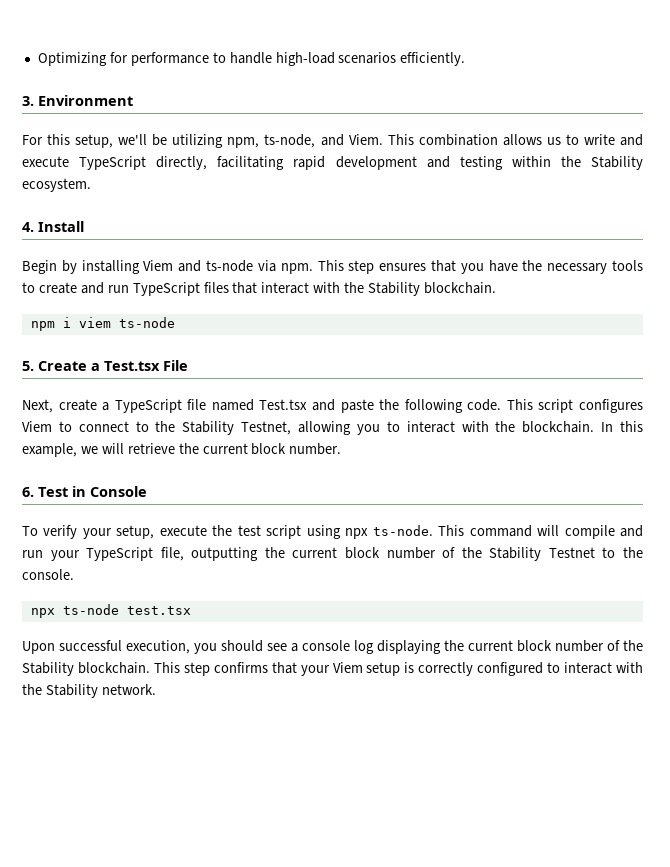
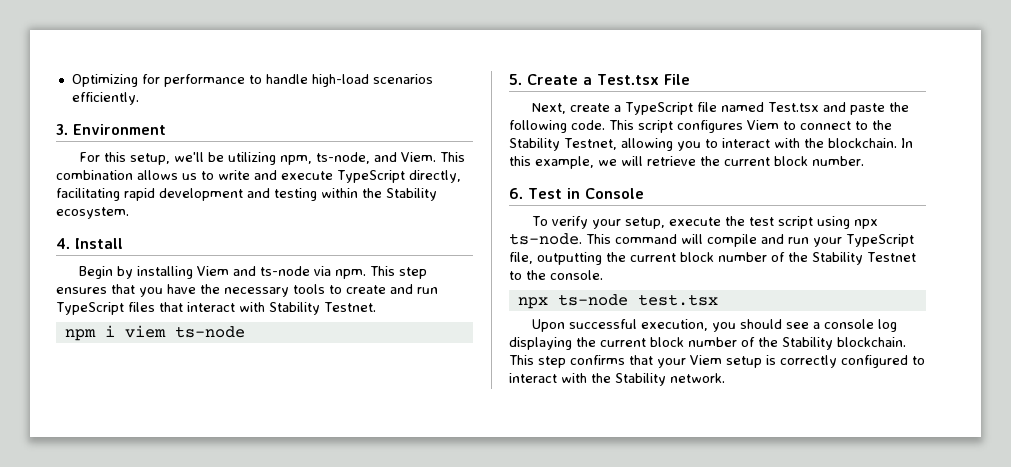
[344,282,497,296] the Stability blockchain. -> [269,302,376,315] Stability Testnet.

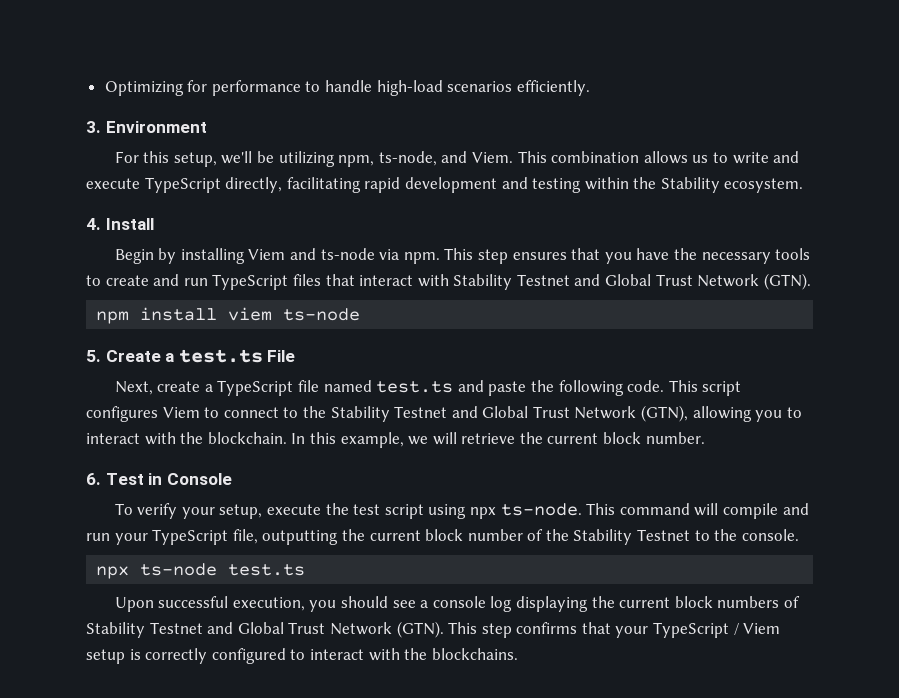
[324,302,376,312] Testnet. -> [516,273,811,290] Testnet and Global Trust Network (GTN).
[104,325,115,337] i -> [140,307,218,321] install
[597,74,659,85] Test.tsx -> [178,349,263,363] test.ts
[768,102,820,112] Test.tsx -> [376,381,454,393] test.ts
[564,138,617,150] Testnet, -> [394,405,689,422] Testnet and Global Trust Network (GTN),
[637,294,718,306] test.tsx -> [228,564,306,576] test.ts
[688,337,906,350] number of the Stability blockchain. -> [717,596,800,608] [86,621,444,638] numbers of Stability Testnet and Global Trust Network (GTN).
(686, 363) none -> [653,622,739,638] TypeScript /
[615,373,725,386] Stability network. -> [431,648,518,660] blockchains.

